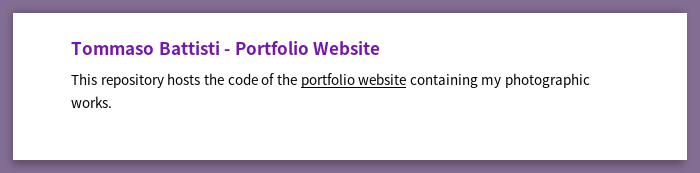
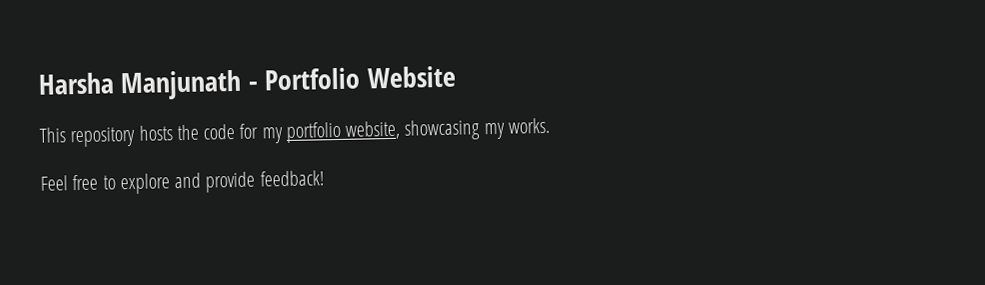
[71,41,220,55] Tommaso Battisti -> [38,69,243,101] Harsha Manjunath
[261,73,591,88] [71,96,112,108] of the portfolio website containing my photographic works. -> [239,117,550,144] [40,170,324,195] for my portfolio website, showcasing my works. // Feel free to explore and provide feedback!

